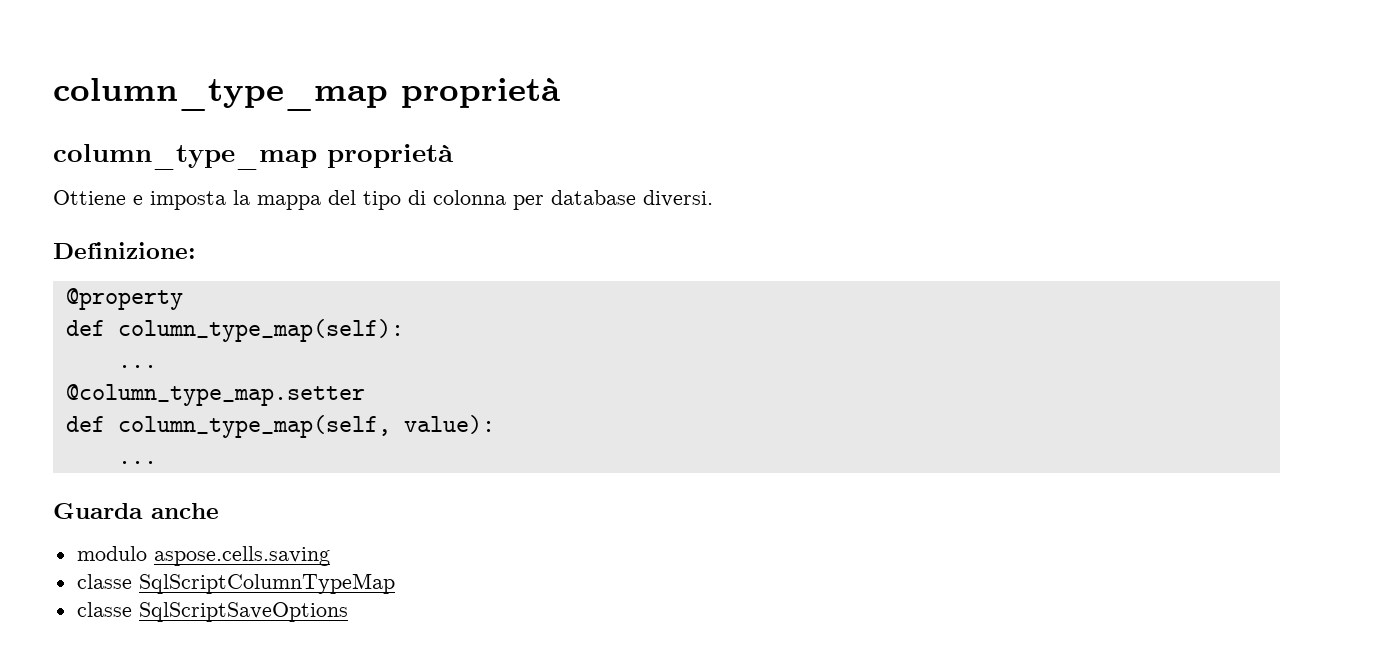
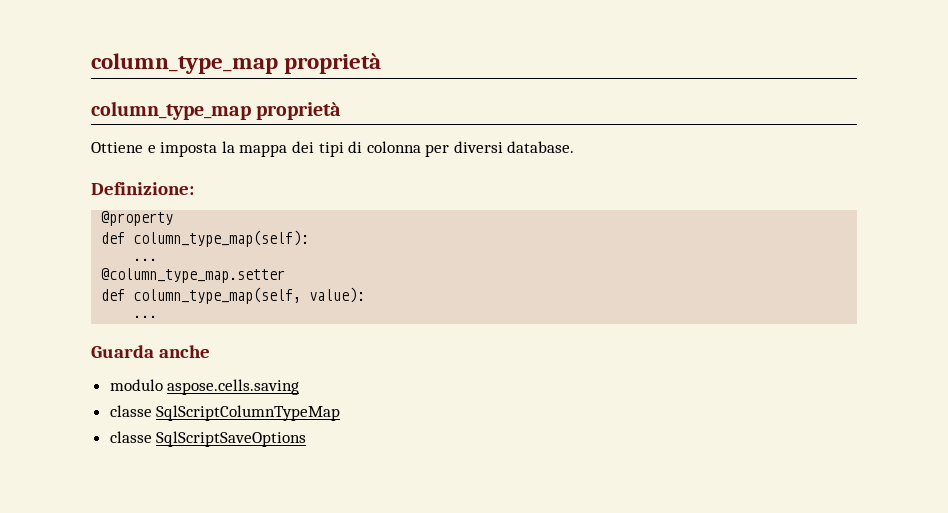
[328,190,401,210] del tipo -> [291,141,344,157] dei tipi
[551,190,713,207] database diversi. -> [453,141,575,153] diversi database.

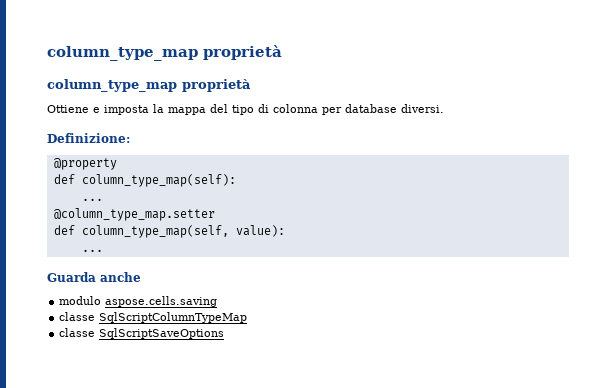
[291,141,344,157] dei tipi -> [210,104,254,115] del tipo
[453,141,575,153] diversi database. -> [345,104,444,113] database diversi.

